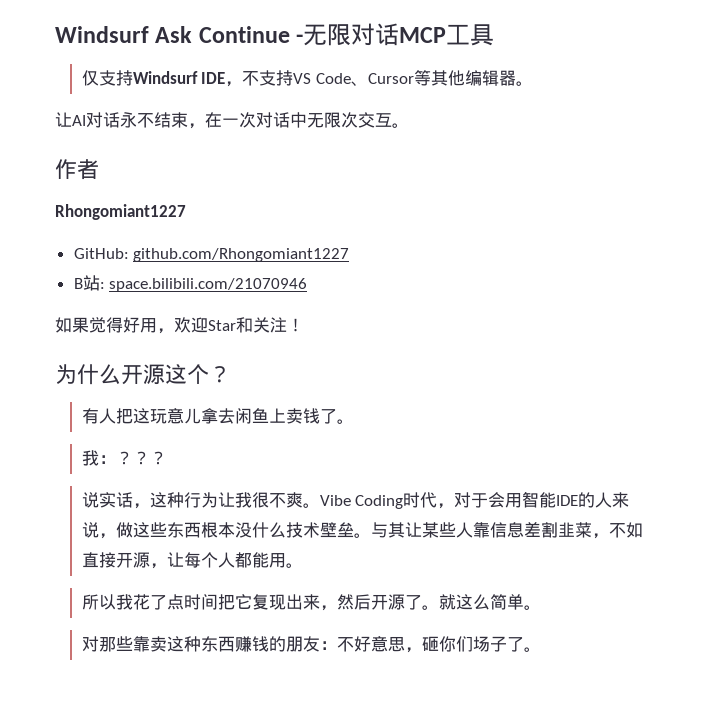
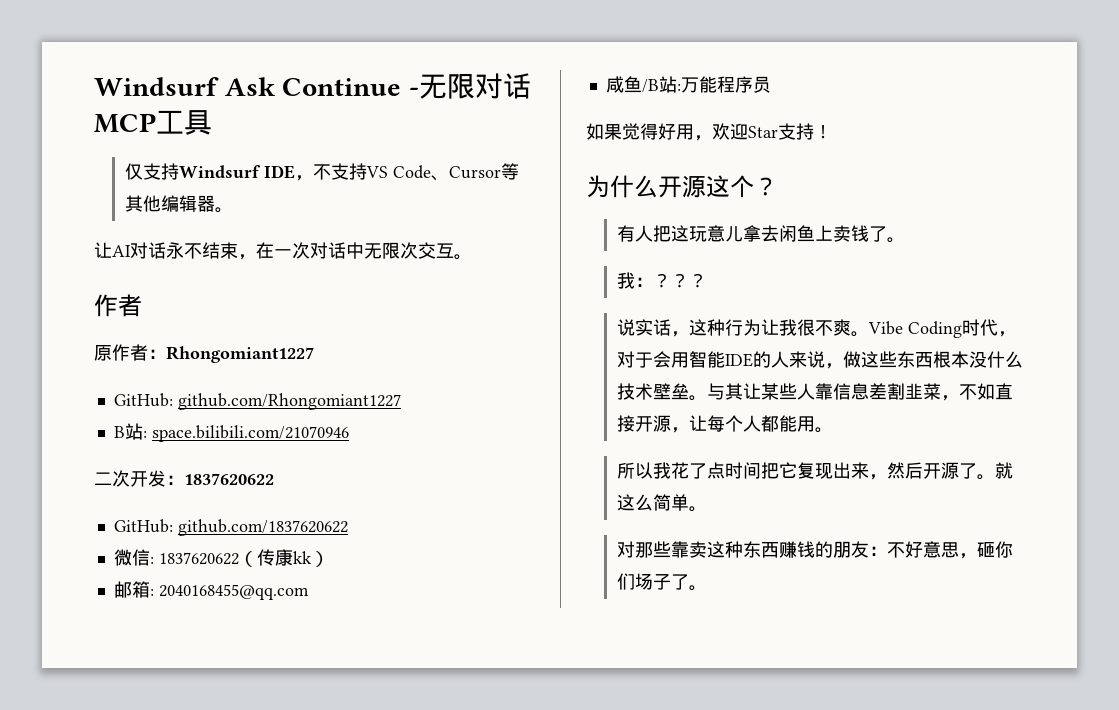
(99, 169) none -> [94,344,166,361] 原作者：
(308, 285) none -> [94,470,274,487] [113,519,348,536] [113,549,329,567] [113,581,309,600] [605,76,771,93] // 二次开发：1837620622 // GitHub: github.com/1837620622 // 微信: 1837620622（传康kk） // 邮箱: 2040168455@qq.com // 咸鱼/B站:万能程序员
[236,317,287,333] 和关注 -> [778,123,814,140] 支持

